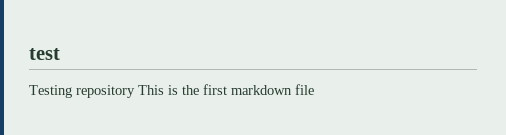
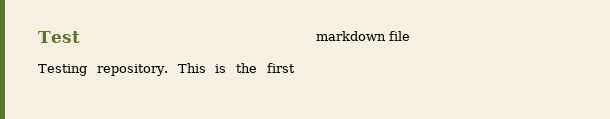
[29,48,60,60] test -> [38,31,80,43] Test
[76,85,135,98] repository -> [96,64,168,76] repository.

